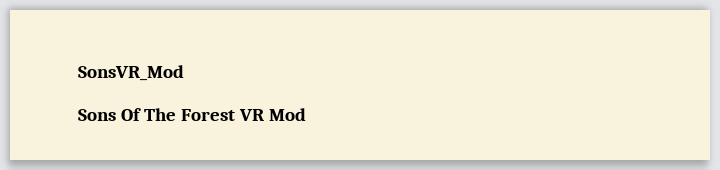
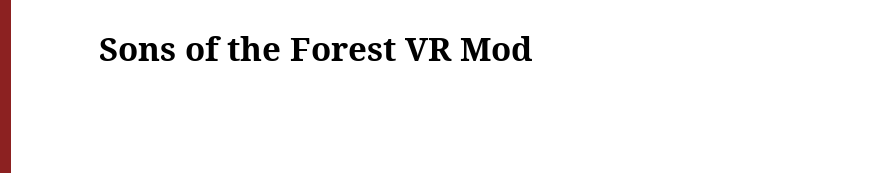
[78,65,184,81] [78,108,176,121] SonsVR_Mod // Sons Of The -> [99,36,281,61] Sons of the

